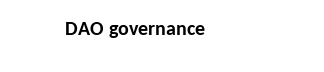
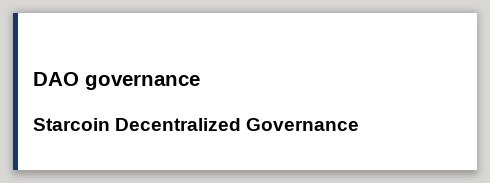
(206, 31) none -> [33,118,360,131] // Starcoin Decentralized Governance

